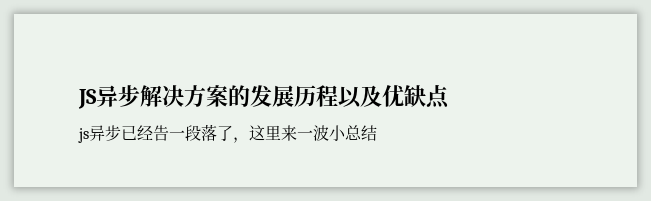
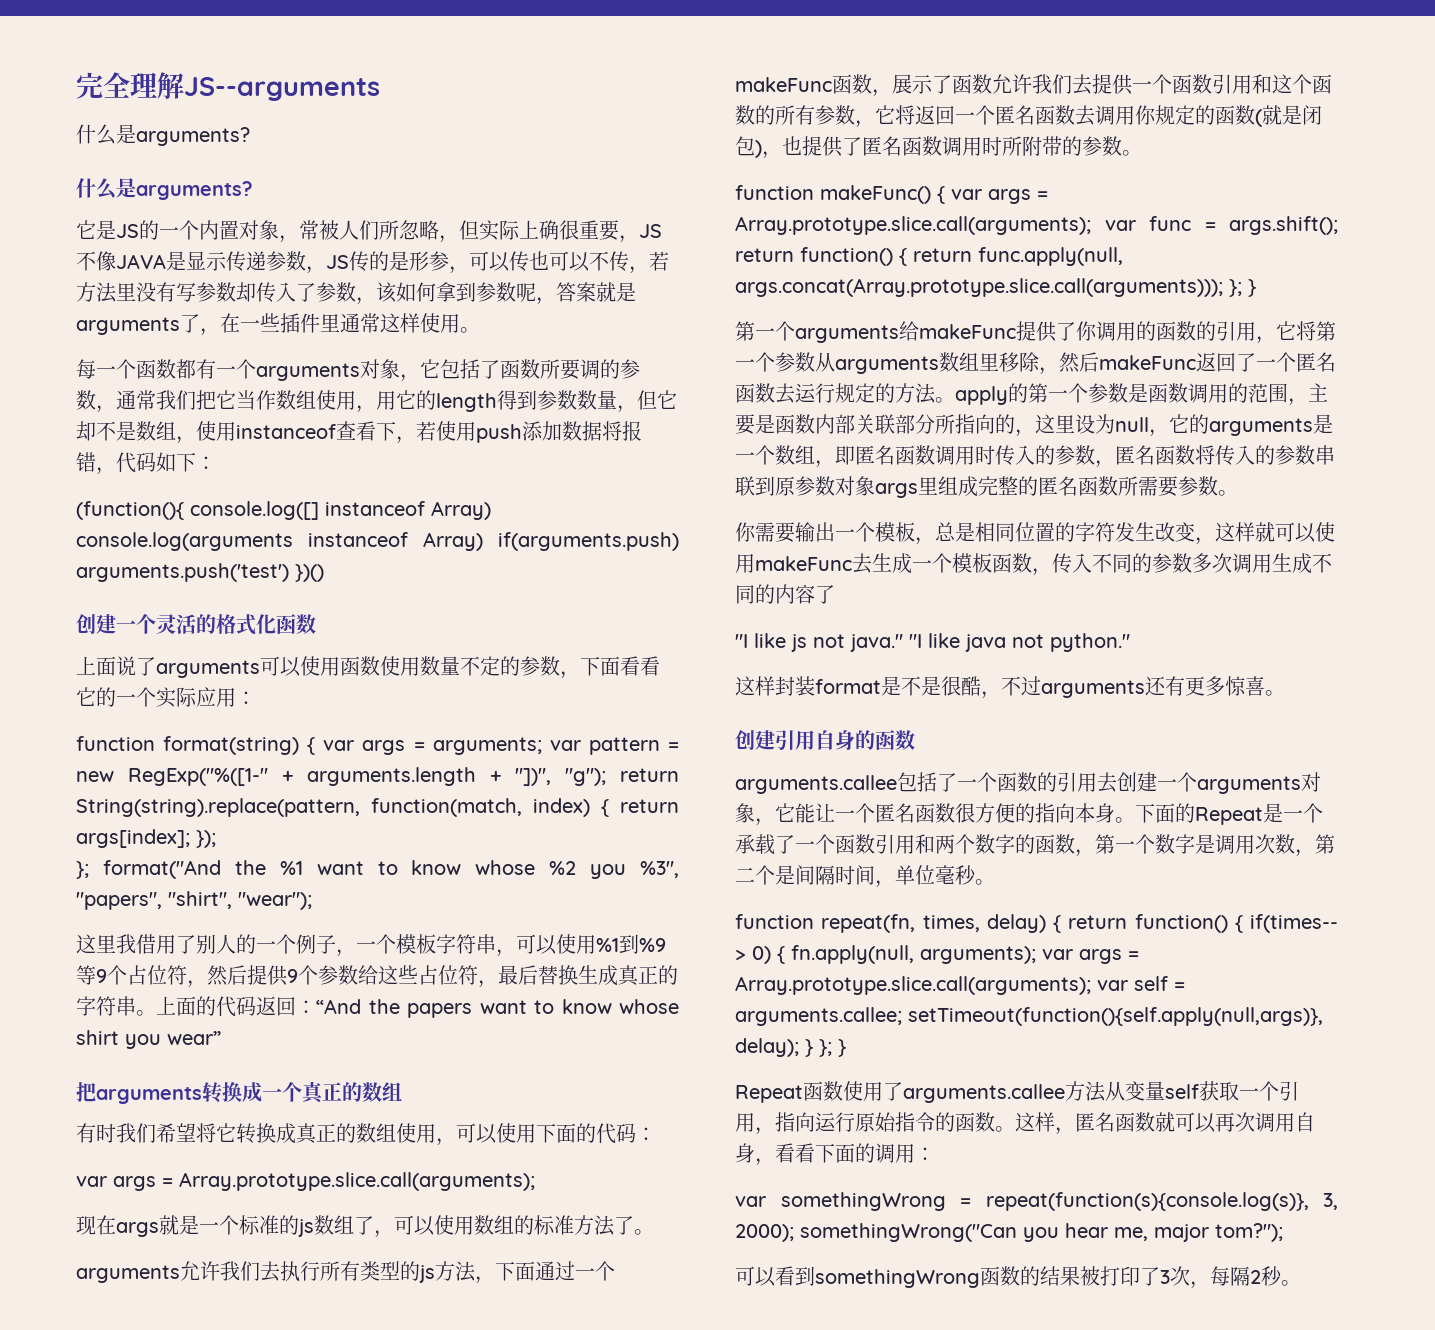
[78,85,450,109] [78,124,377,143] JS异步解决方案的发展历程以及优缺点 // js异步已经告一段落了，这里来一波小总结 -> [76,72,380,101] [76,124,250,146] [76,178,253,200] [76,220,662,243] [76,251,669,274] [76,282,636,305] [76,313,480,336] [76,359,640,382] [76,390,677,413] [76,421,642,444] [76,452,216,475] [76,501,491,520] [76,532,679,551] [76,563,324,582] [76,614,316,635] [76,656,660,679] [76,687,256,708] [76,736,679,755] [76,767,679,786] [76,798,679,817] [76,829,216,848] [76,860,679,879] [76,891,312,910] [76,934,666,957] [76,965,678,988] [76,996,679,1018] [76,1030,221,1049] [76,1081,402,1104] [76,1123,656,1146] [76,1172,535,1191] [76,1215,654,1238] [76,1261,615,1284] [735,74,1332,97] [735,105,1322,128] [735,136,1142,159] [735,185,1048,204] [735,216,1338,235] [735,247,1123,266] [735,278,1256,297] [735,321,1336,344] [735,352,1336,375] [735,383,1328,406] [735,414,1333,437] [735,445,1335,468] [735,476,1238,498] [735,522,1335,545] [735,553,1332,576] [735,584,835,604] [735,633,1130,652] [735,676,1285,699] [735,730,915,751] [735,772,1321,794] [735,803,1323,826] [735,834,1335,857] [735,865,995,888] [735,914,1338,933] [735,945,1139,964] [735,976,1185,995] [735,1007,1323,1026] [735,1038,846,1057] [735,1081,1299,1103] [735,1112,1315,1135] [735,1143,935,1166] [735,1192,1338,1211] [735,1223,1283,1242] [735,1266,1301,1289] 完全理解JS--arguments // 什么是arguments? // 什么是arguments? // 它是JS的一个内置对象，常被人们所忽略，但实际上确很重要，JS不像JAVA是显示传递参数，JS传的是形参，可以传也可以不传，若方法里没有写参数却传入了参数，该如何拿到参数呢，答案就是arguments了，在一些插件里通常这样使用。 // 每一个函数都有一个arguments对象，它包括了函数所要调的参数，通常我们把它当作数组使用，用它的length得到参数数量，但它却不是数组，使用instanceof查看下，若使用push添加数据将报错，代码如下： // (function(){ console.log([] instanceof Array) console.log(arguments instanceof Array) if(arguments.push) arguments.push('test') })() // 创建一个灵活的格式化函数 // 上面说了arguments可以使用函数使用数量不定的参数，下面看看它的一个实际应用： // function format(string) { var args = arguments; var pattern = new RegExp("%([1-" + arguments.length + "])", "g"); return String(string).replace(pattern, function(match, index) { return args[index]; }); // }; format("And the %1 want to know whose %2 you %3", "papers", "shirt", "wear"); // 这里我借用了别人的一个例子，一个模板字符串，可以使用%1到%9等9个占位符，然后提供9个参数给这些占位符，最后替换生成真正的字符串。上面的代码返回：“And the papers want to know whose shirt you wear” // 把arguments转换成一个真正的数组 // 有时我们希望将它转换成真正的数组使用，可以使用下面的代码： // var args = Array.prototype.slice.call(arguments); // 现在args就是一个标准的js数组了，可以使用数组的标准方法了。 // arguments允许我们去执行所有类型的js方法，下面通过一个makeFunc函数，展示了函数允许我们去提供一个函数引用和这个函数的所有参数，它将返回一个匿名函数去调用你规定的函数(就是闭包)，也提供了匿名函数调用时所附带的参数。 // function makeFunc() { var args = Array.prototype.slice.call(arguments); var func = args.shift(); return function() { return func.apply(null, args.concat(Array.prototype.slice.call(arguments))); }; } // 第一个arguments给makeFunc提供了你调用的函数的引用，它将第一个参数从arguments数组里移除，然后makeFunc返回了一个匿名函数去运行规定的方法。apply的第一个参数是函数调用的范围，主要是函数内部关联部分所指向的，这里设为null，它的arguments是一个数组，即匿名函数调用时传入的参数，匿名函数将传入的参数串联到原参数对象args里组成完整的匿名函数所需要参数。 // 你需要输出一个模板，总是相同位置的字符发生改变，这样就可以使用makeFunc去生成一个模板函数，传入不同的参数多次调用生成不同的内容了 // "I like js not java." "I like java not python." // 这样封装format是不是很酷，不过arguments还有更多惊喜。 // 创建引用自身的函数 // arguments.callee包括了一个函数的引用去创建一个arguments对象，它能让一个匿名函数很方便的指向本身。下面的Repeat是一个承载了一个函数引用和两个数字的函数，第一个数字是调用次数，第二个是间隔时间，单位毫秒。 // function repeat(fn, times, delay) { return function() { if(times-- > 0) { fn.apply(null, arguments); var args = Array.prototype.slice.call(arguments); var self = arguments.callee; setTimeout(function(){self.apply(null,args)}, delay); } }; } // Repeat函数使用了arguments.callee方法从变量self获取一个引用，指向运行原始指令的函数。这样，匿名函数就可以再次调用自身，看看下面的调用： // var somethingWrong = repeat(function(s){console.log(s)}, 3, 2000); somethingWrong("Can you hear me, major tom?"); // 可以看到somethingWrong函数的结果被打印了3次，每隔2秒。

